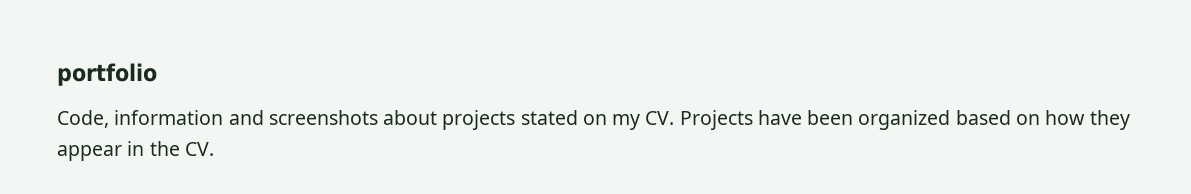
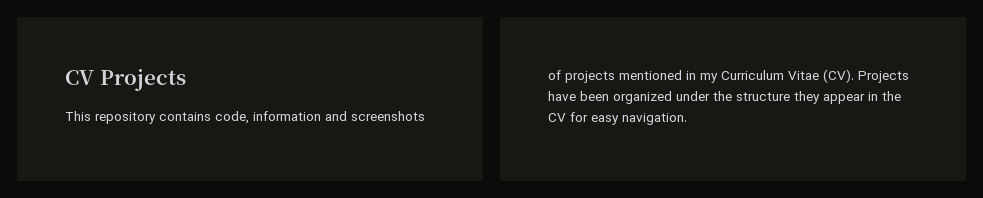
[57,63,157,86] [57,110,675,130] portfolio // Code, information and screenshots about projects stated on my CV. -> [65,69,186,91] [65,111,425,124] [548,69,854,83] CV Projects // This repository contains code, information and screenshots of projects mentioned in my Curriculum Vitae (CV).
[955,110,1086,125] based on how -> [676,91,790,101] under the structure
[184,142,214,156] CV. -> [548,112,687,125] CV for easy navigation.

